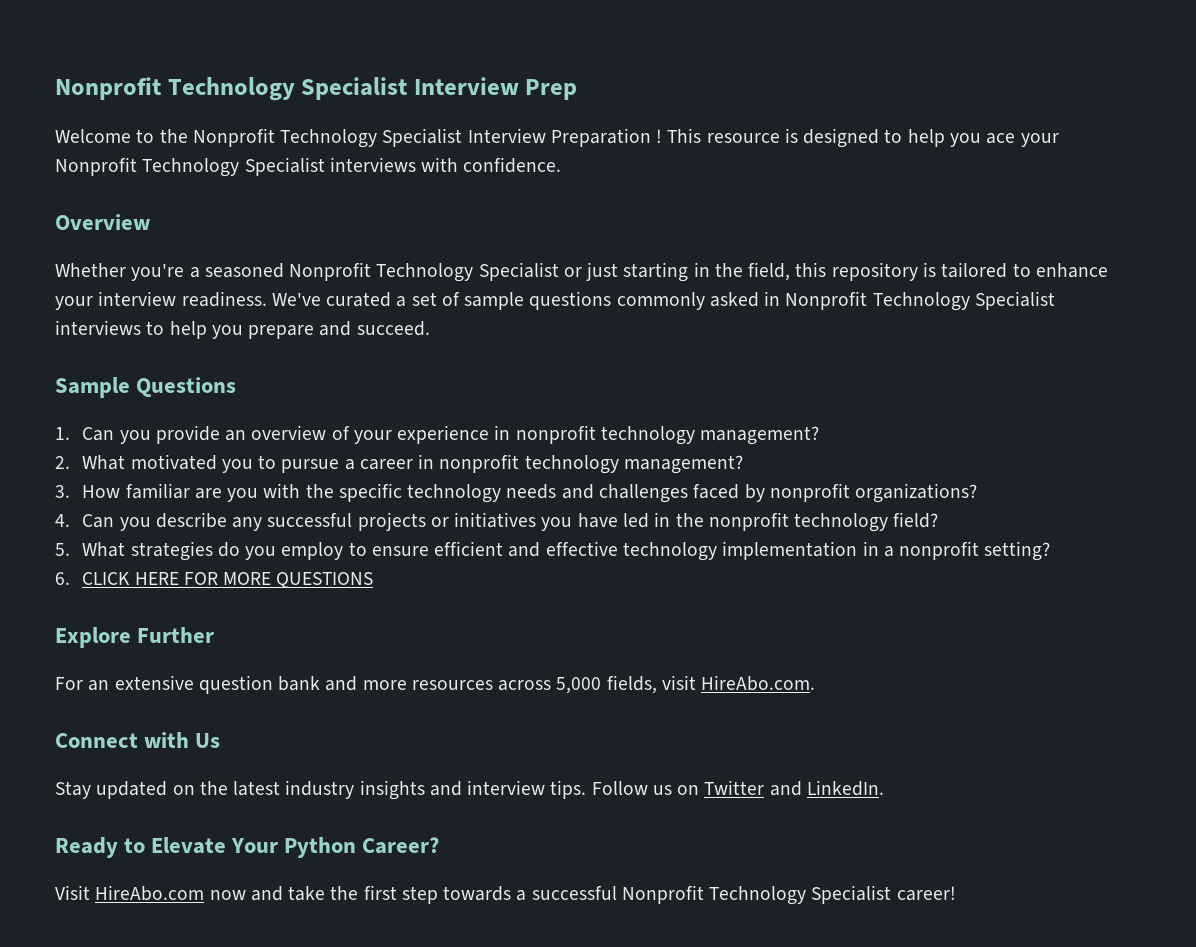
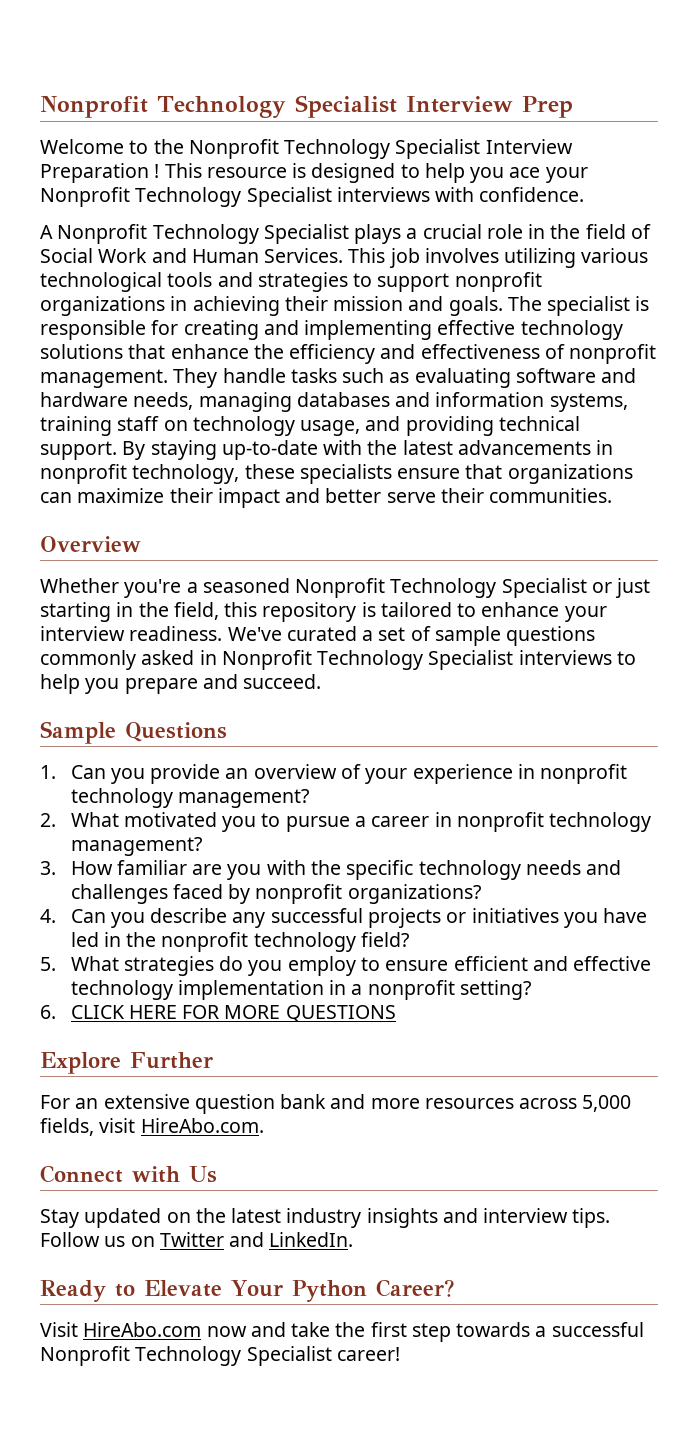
(562, 165) none -> [40,224,651,244] [40,248,649,268] [40,272,542,292] [40,296,650,316] [40,320,623,340] [40,344,657,364] [40,368,637,388] [40,392,628,412] [40,416,580,436] [40,440,614,460] [40,464,633,484] [40,488,613,508] // A Nonprofit Technology Specialist plays a crucial role in the field of Social Work and Human Services. This job involves utilizing various technological tools and strategies to support nonprofit organizations in achieving their mission and goals. The specialist is responsible for creating and implementing effective technology solutions that enhance the efficiency and effectiveness of nonprofit management. They handle tasks such as evaluating software and hardware needs, managing databases and information systems, training staff on technology usage, and providing technical support. By staying up-to-date with the latest advancements in nonprofit technology, these specialists ensure that organizations can maximize their impact and better serve their communities.

